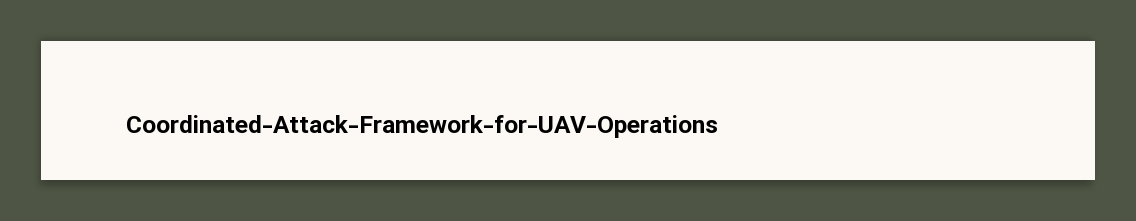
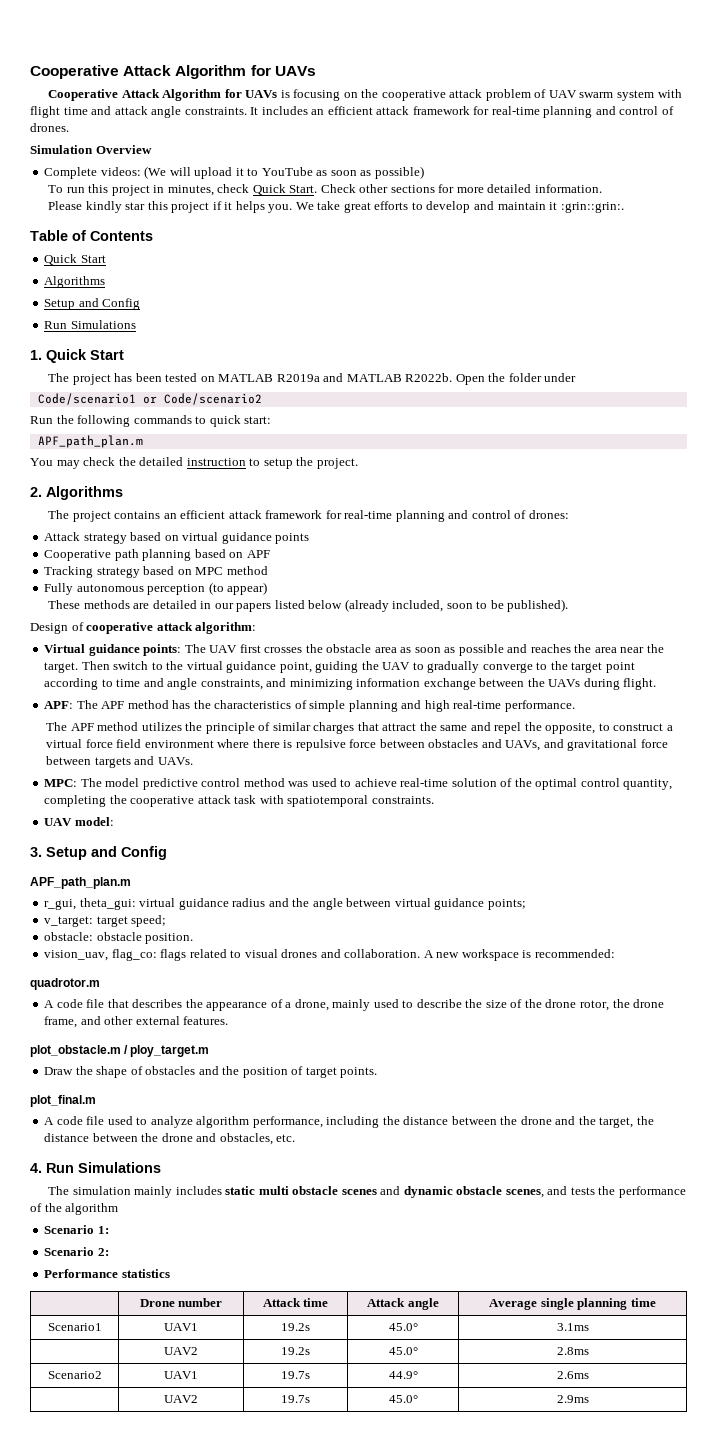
[126,115,718,138] Coordinated-Attack-Framework-for-UAV-Operations -> [30,65,316,79] [48,89,682,101] [30,106,674,118] [30,123,69,132] [30,145,152,154] [44,166,424,179] [48,184,602,196] [48,201,624,213] [30,230,153,241] [44,254,106,265] [44,276,106,288] [44,298,141,310] [44,320,136,329] [30,349,124,363] [48,373,577,385] [37,393,262,405] [30,415,272,427] [37,435,143,448] [30,457,358,469] [30,486,123,500] [48,510,569,522] [44,532,310,544] [44,549,270,561] [44,566,268,578] [44,582,268,595] [48,599,569,612] [30,622,257,634] [44,644,664,656] [44,661,635,673] [44,678,657,690] [44,700,575,712] [46,722,673,734] [46,739,668,751] [46,756,193,768] [44,778,673,790] [44,795,434,807] [44,817,114,826] [30,846,167,860] [30,877,131,889] [44,898,526,910] [44,915,167,927] [44,932,194,944] [44,949,615,961] [30,978,100,990] [44,999,665,1011] [44,1016,229,1028] [30,1045,210,1057] [44,1066,378,1078] [30,1095,96,1107] [44,1116,654,1128] [44,1133,296,1145] [30,1162,161,1173] [48,1186,686,1198] [30,1203,119,1215] [44,1225,109,1234] [44,1247,109,1256] [44,1269,170,1278] [139,1298,223,1307] [262,1298,329,1307] [367,1298,439,1310] [489,1298,656,1310] [47,1323,102,1331] [164,1323,198,1331] [281,1323,310,1331] [388,1323,418,1331] [556,1323,589,1331] [164,1347,198,1355] [281,1347,310,1355] [388,1347,418,1355] [556,1347,589,1355] [47,1371,102,1379] [164,1371,198,1379] [281,1371,310,1379] [388,1371,418,1379] [556,1371,589,1379] [164,1395,198,1403] [281,1395,310,1403] [388,1395,418,1403] [556,1395,589,1403] Cooperative Attack Algorithm for UAVs // Cooperative Attack Algorithm for UAVs is focusing on the cooperative attack problem of UAV swarm system with flight time and attack angle constraints. It includes an efficient attack framework for real-time planning and control of drones. // Simulation Overview // Complete videos: (We will upload it to YouTube as soon as possible) // To run this project in minutes, check Quick Start. Check other sections for more detailed information. // Please kindly star this project if it helps you. We take great efforts to develop and maintain it :grin::grin:. // Table of Contents // Quick Start // Algorithms // Setup and Config // Run Simulations // 1. Quick Start // The project has been tested on MATLAB R2019a and MATLAB R2022b. Open the folder under // Code/scenario1 or Code/scenario2 // Run the following commands to quick start: // APF_path_plan.m // You may check the detailed instruction to setup the project. // 2. Algorithms // The project contains an efficient attack framework for real-time planning and control of drones: // Attack strategy based on virtual guidance points // Cooperative path planning based on APF // Tracking strategy based on MPC method // Fully autonomous perception (to appear) // These methods are detailed in our papers listed below (already included, soon to be published). // Design of cooperative attack algorithm: // Virtual guidance points: The UAV first crosses the obstacle area as soon as possible and reaches the area near the target. Then switch to the virtual guidance point, guiding the UAV to gradually converge to the target point according to time and angle constraints, and minimizing information exchange between the UAVs during flight. // APF: The APF method has the characteristics of simple planning and high real-time performance. // The APF method utilizes the principle of similar charges that attract the same and repel the opposite, to construct a virtual force field environment where there is repulsive force between obstacles and UAVs, and gravitational force between targets and UAVs. // MPC: The model predictive control method was used to achieve real-time solution of the optimal control quantity, completing the cooperative attack task with spatiotemporal constraints. // UAV model: // 3. Setup and Config // APF_path_plan.m // r_gui, theta_gui: virtual guidance radius and the angle between virtual guidance points; // v_target: target speed; // obstacle: obstacle position. // vision_uav, flag_co: flags related to visual drones and collaboration. A new workspace is recommended: // quadrotor.m // A code file that describes the appearance of a drone, mainly used to describe the size of the drone rotor, the drone frame, and other external features. // plot_obstacle.m / ploy_target.m // Draw the shape of obstacles and the position of target points. // plot_final.m // A code file used to analyze algorithm performance, including the distance between the drone and the target, the distance between the drone and obstacles, etc. // 4. Run Simulations // The simulation mainly includes static multi obstacle scenes and dynamic obstacle scenes, and tests the performance of the algorithm // Scenario 1: // Scenario 2: // Performance statistics // | Drone number | Attack time | Attack angle | Average single planning time // Scenario1 | UAV1 | 19.2s | 45.0° | 3.1ms // | UAV2 | 19.2s | 45.0° | 2.8ms // Scenario2 | UAV1 | 19.7s | 44.9° | 2.6ms // | UAV2 | 19.7s | 45.0° | 2.9ms

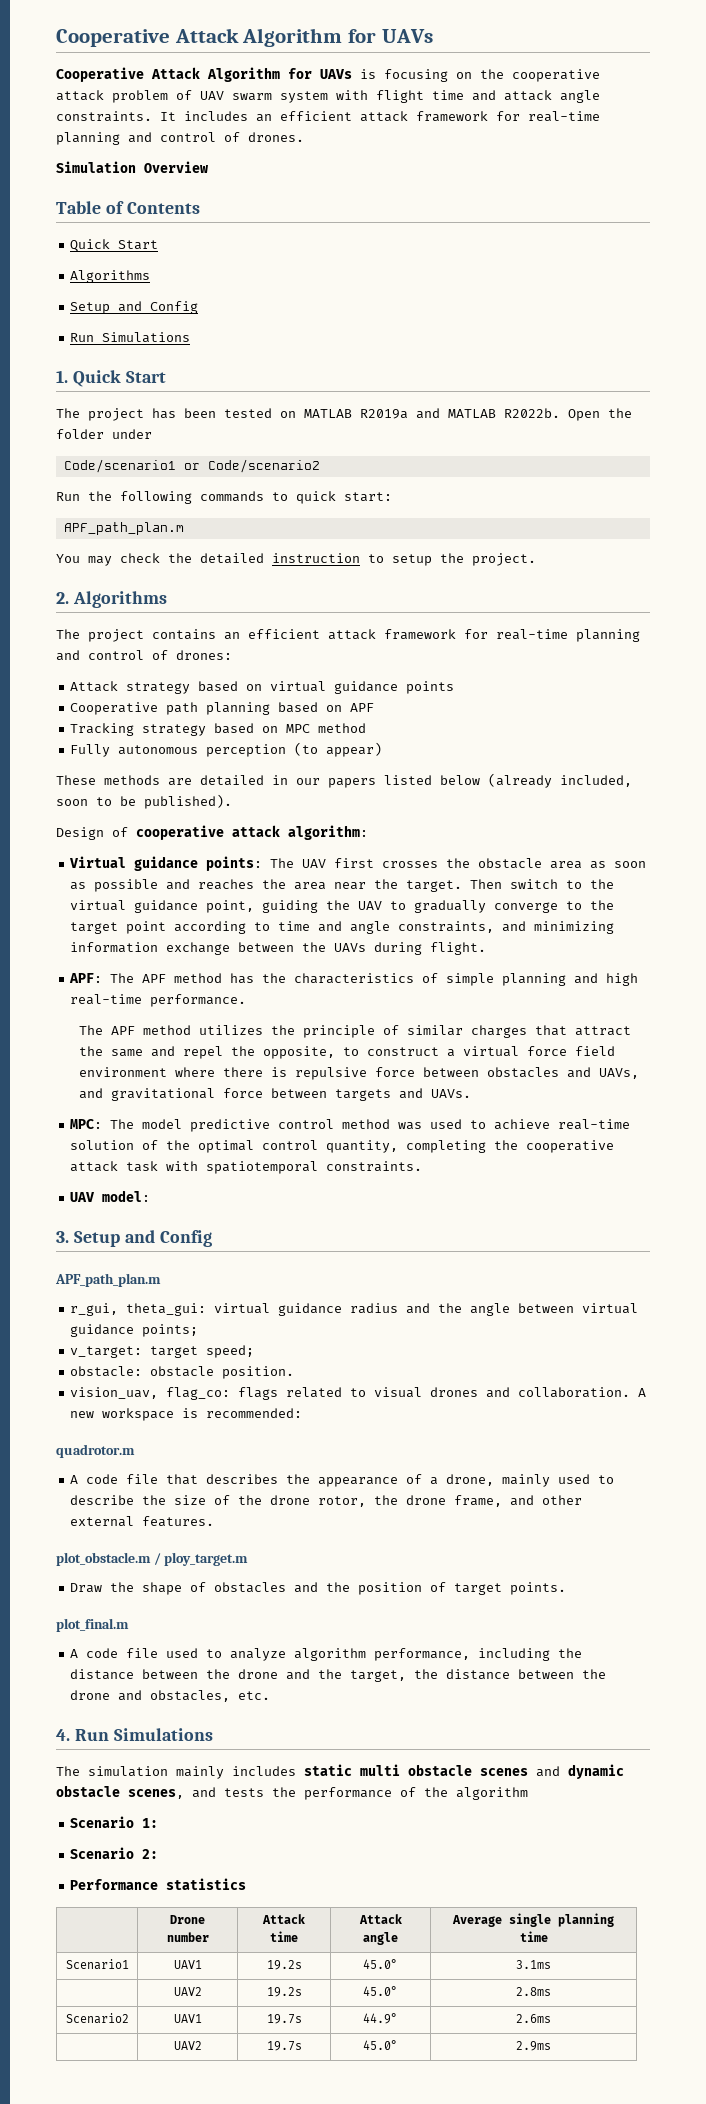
[44,166,424,179] [48,184,602,196] [48,201,624,213] // Complete videos: (We will upload it to YouTube as soon as possible) // To run this project in minutes, check Quick Start. Check other sections for more detailed information. // Please kindly star this project if it helps you. We take great efforts to develop and maintain it :grin::grin:. -> (208, 167) none

